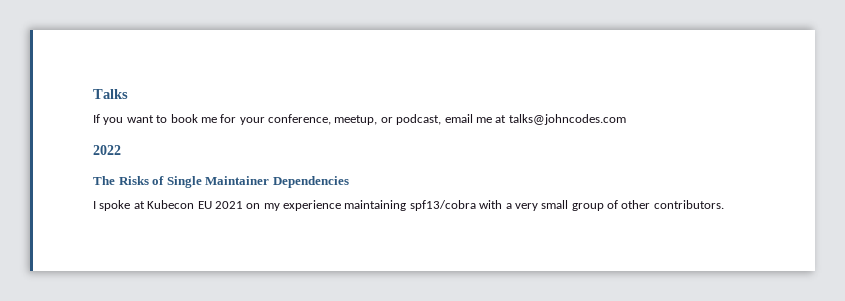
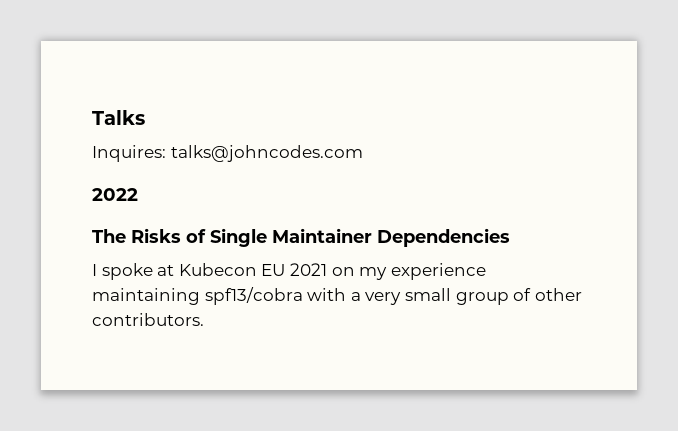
[93,114,507,125] If you want to book me for your conference, meetup, or podcast, email me at -> [92,145,166,162] Inquires:

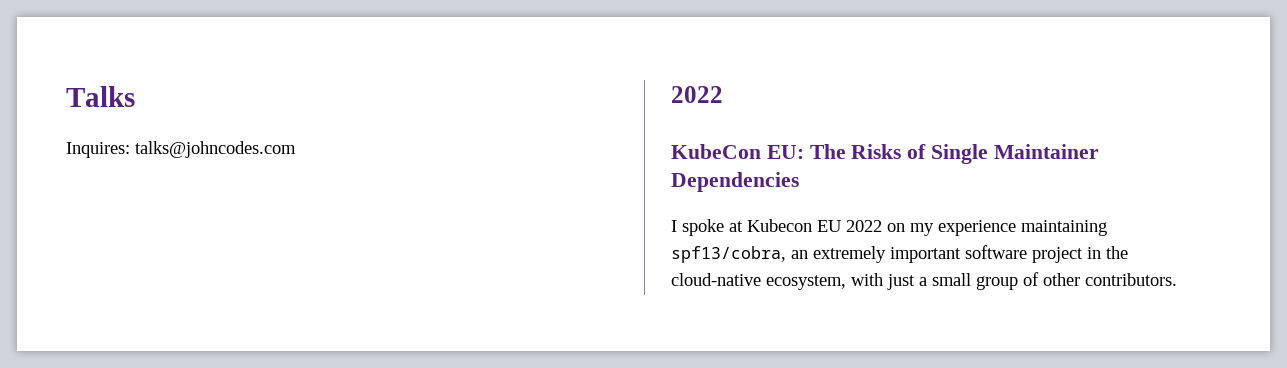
(138, 194) none -> [671,144,804,159] KubeCon EU:
[289,263,327,276] 2021 -> [846,220,882,232] 2022
[204,287,402,305] spf13/cobra with a very -> [671,245,1128,263] [671,273,927,290] spf13/cobra, an extremely important software project in the cloud-native ecosystem, with just a

